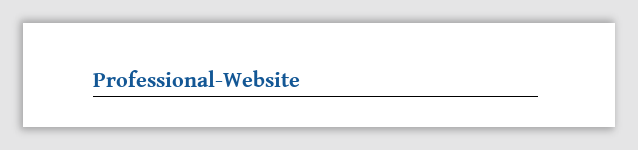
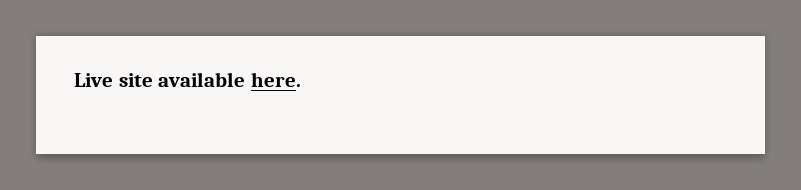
[93,70,300,87] Professional-Website -> [74,72,302,87] Live site available here.

